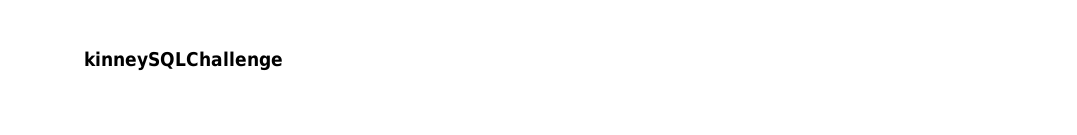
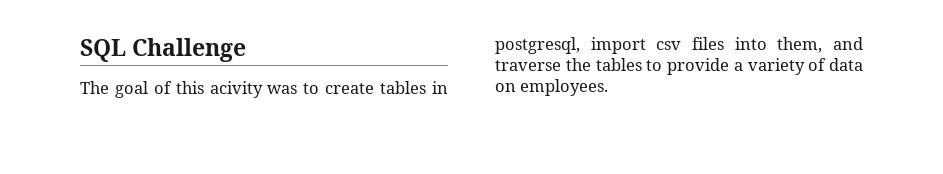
[84,51,283,71] kinneySQLChallenge -> [80,38,247,62] [80,81,448,98] [495,37,863,54] [495,58,863,75] [495,79,609,96] SQL Challenge // The goal of this acivity was to create tables in postgresql, import csv files into them, and traverse the tables to provide a variety of data on employees.

